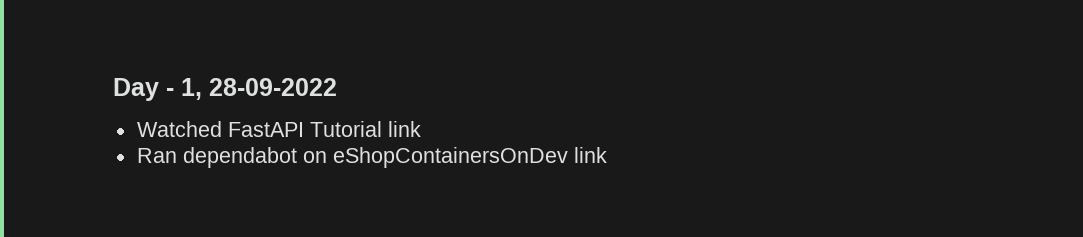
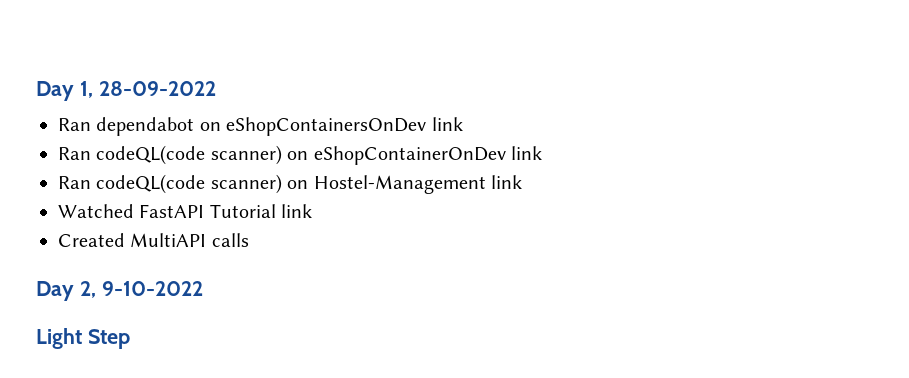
[113,78,174,101] Day - -> [36,81,74,101] Day
[136,121,421,137] [136,147,607,168] Watched FastAPI Tutorial link // Ran dependabot on eShopContainersOnDev link -> [58,117,463,136] [58,145,542,165] [58,174,522,194] [58,204,313,218] [58,233,249,247] [36,281,203,301] [36,328,130,349] Ran dependabot on eShopContainersOnDev link // Ran codeQL(code scanner) on eShopContainerOnDev link // Ran codeQL(code scanner) on Hostel-Management link // Watched FastAPI Tutorial link // Created MultiAPI calls // Day 2, 9-10-2022 // Light Step

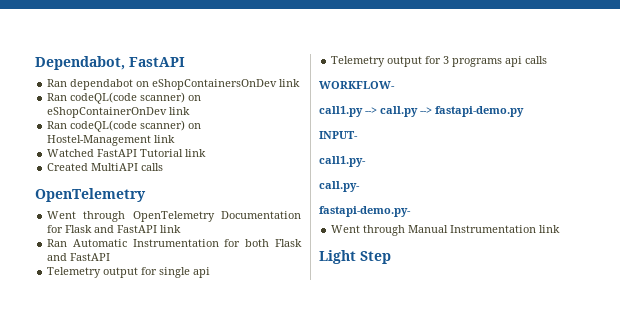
[36,81,216,101] Day 1, 28-09-2022 -> [35,56,185,70] Dependabot, FastAPI
[36,281,203,301] Day 2, 9-10-2022 -> [35,188,146,202] [47,211,301,222] [47,225,182,233] [47,239,302,247] [47,253,111,261] [47,267,211,278] [331,56,548,67] [319,81,395,89] [319,106,524,117] [319,131,358,139] [319,156,366,167] [319,181,360,192] [319,206,411,217] [331,225,561,236] OpenTelemetry // Went through OpenTelemetry Documentation for Flask and FastAPI link // Ran Automatic Instrumentation for both Flask and FastAPI // Telemetry output for single api // Telemetry output for 3 programs api calls // WORKFLOW- // call1.py --> call.py --> fastapi-demo.py // INPUT- // call1.py- // call.py- // fastapi-demo.py- // Went through Manual Instrumentation link

